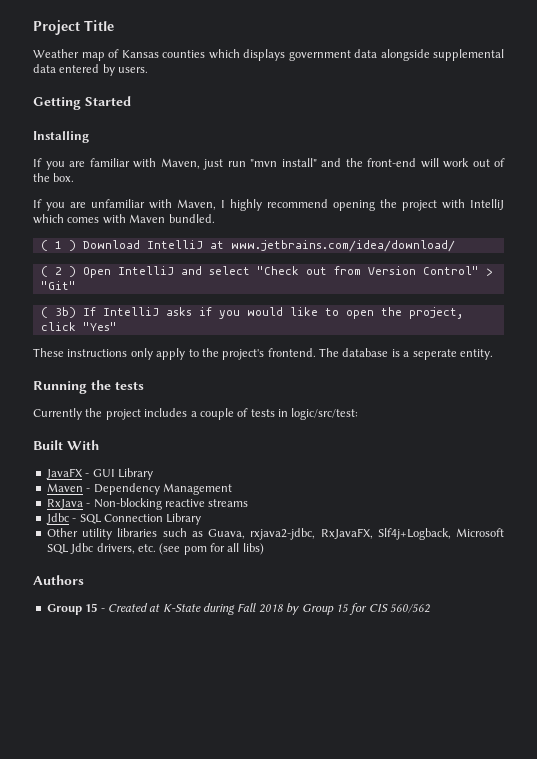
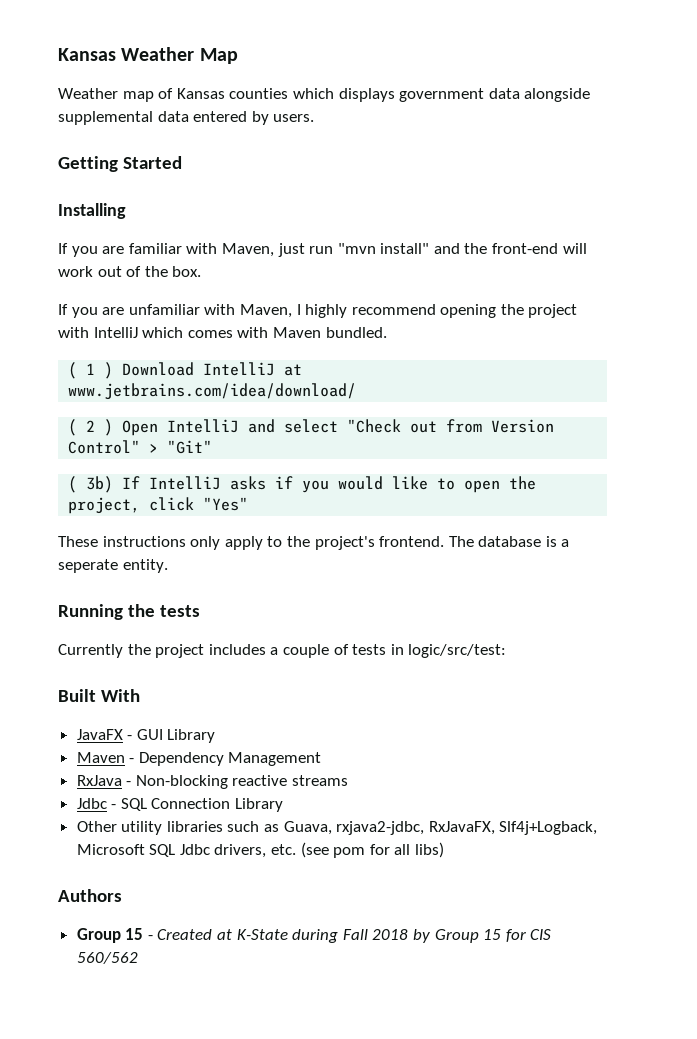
[33,20,114,35] Project Title -> [58,47,238,64] Kansas Weather Map

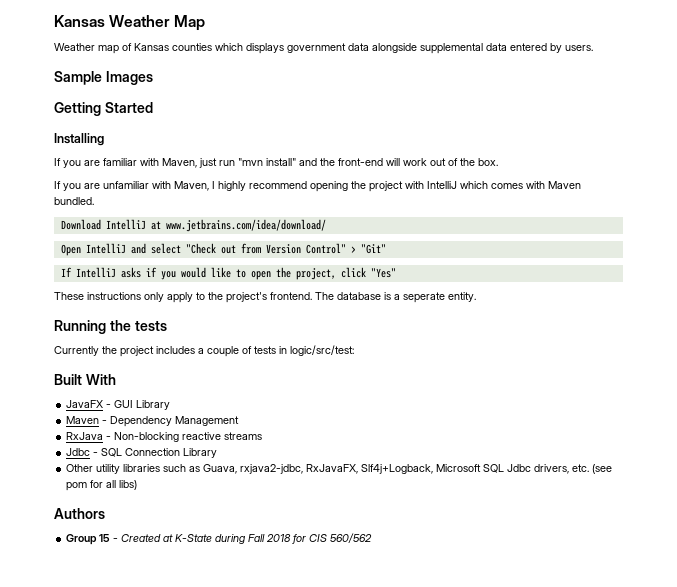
(315, 118) none -> [54,71,153,85] // Sample Images
[68,362,114,379] ( 1 ) -> (94, 201) none
[68,419,114,436] ( 2 ) -> (326, 225) none
[68,476,114,493] ( 3b) -> (386, 249) none
[413,929,502,943] by Group 15 -> (292, 538) none

